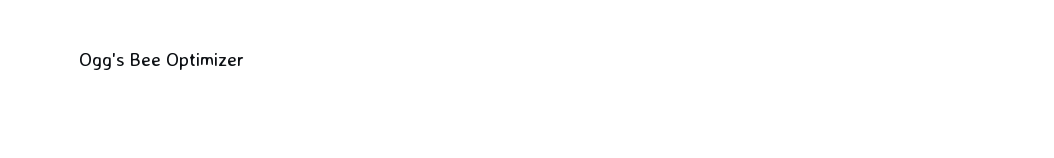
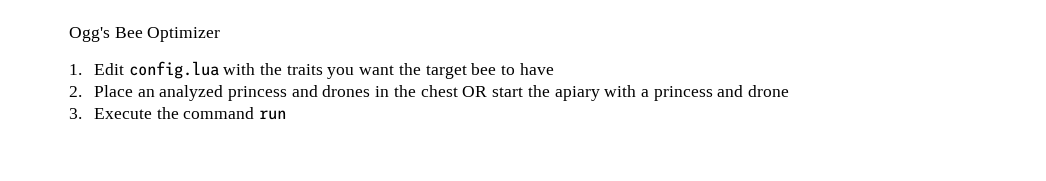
(245, 61) none -> [69,61,554,79] [69,85,790,101] [69,107,287,120] // 1. Edit config.lua with the traits you want the target bee to have // 2. Place an analyzed princess and drones in the chest OR start the apiary with a princess and drone // 3. Execute the command run

